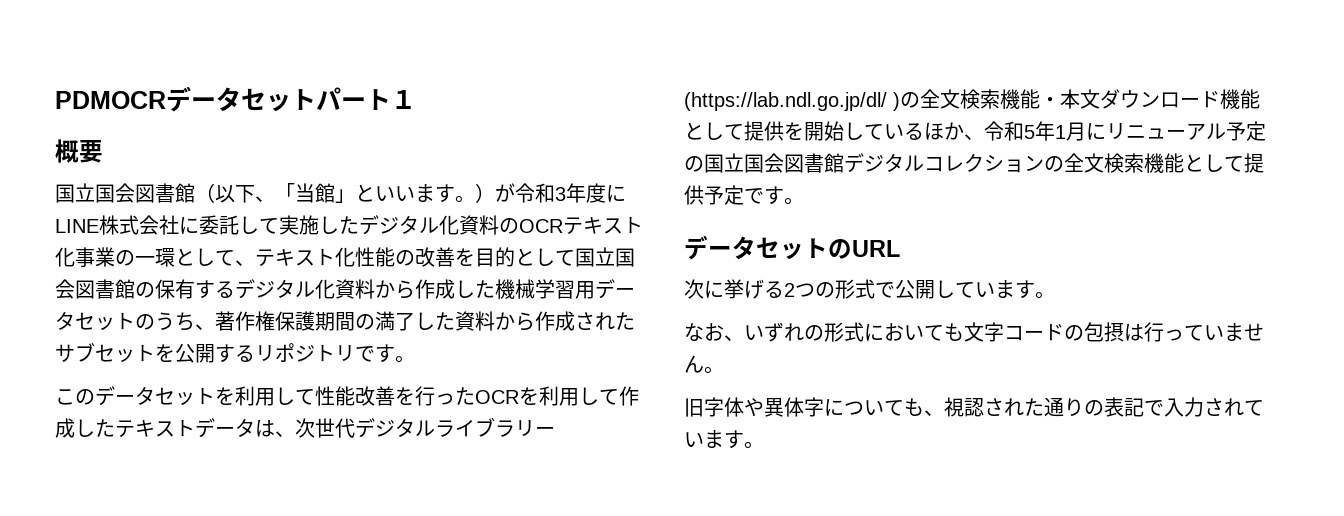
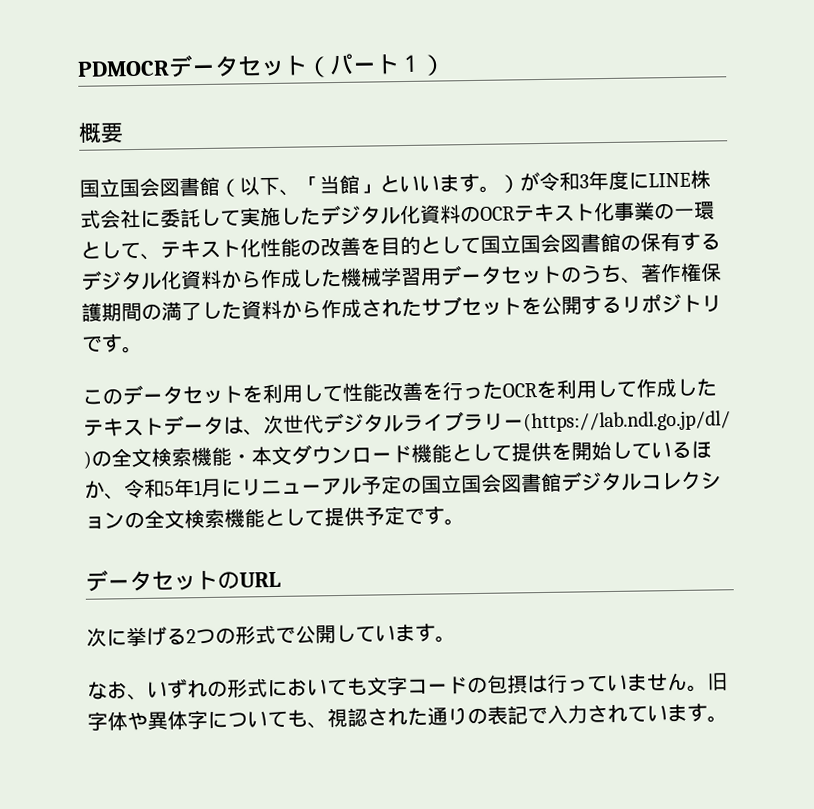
(316, 99) none -> [306,56,331,78] （
(416, 99) none -> [421,54,446,76] ）
(724, 370) // -> (708, 688) none

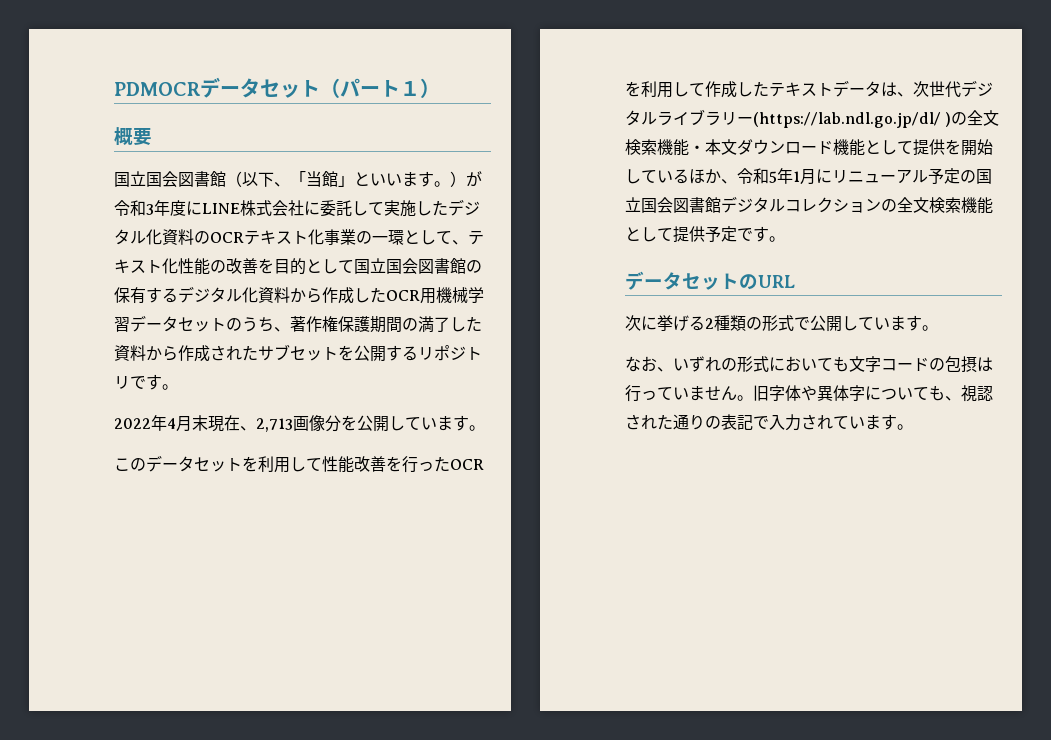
(342, 278) none -> [386,288,436,304] OCR用
[420,267,442,286] 用 -> (130, 324) none
(143, 349) none -> [114,415,485,432] // 2022年4月末現在、2,713画像分を公開しています。
[195,628,216,645] つ -> [714,315,746,331] 種類

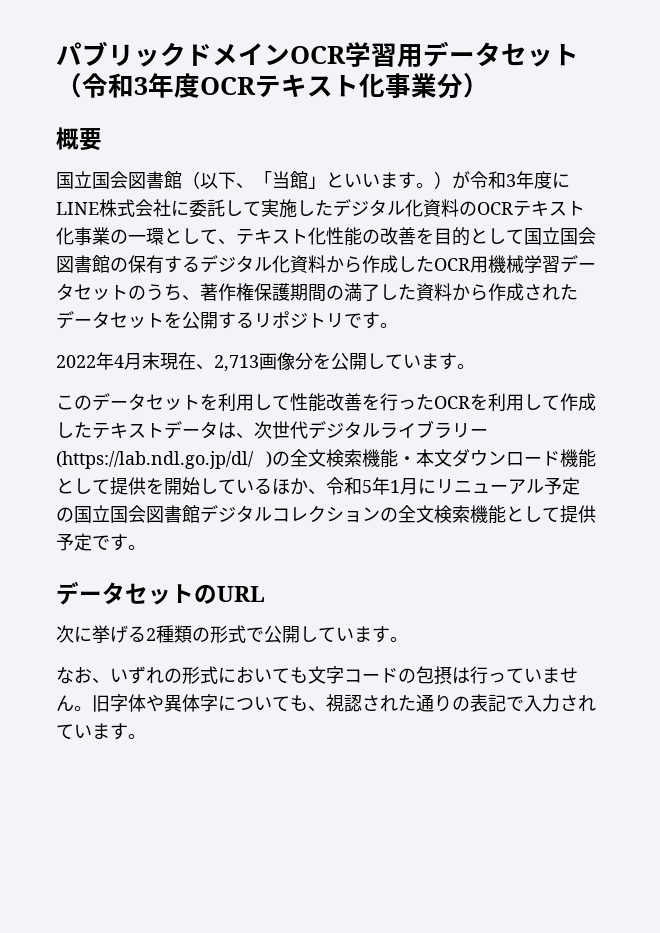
[114,77,420,98] PDMOCRデータセット（パート１ -> [56,41,579,68] [56,73,463,99] パブリックドメインOCR学習用データセット（令和3年度OCRテキスト化事業分
[258,344,290,361] サブ -> [56,311,110,329] データ

